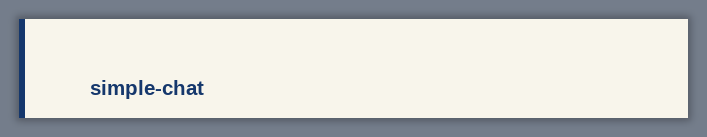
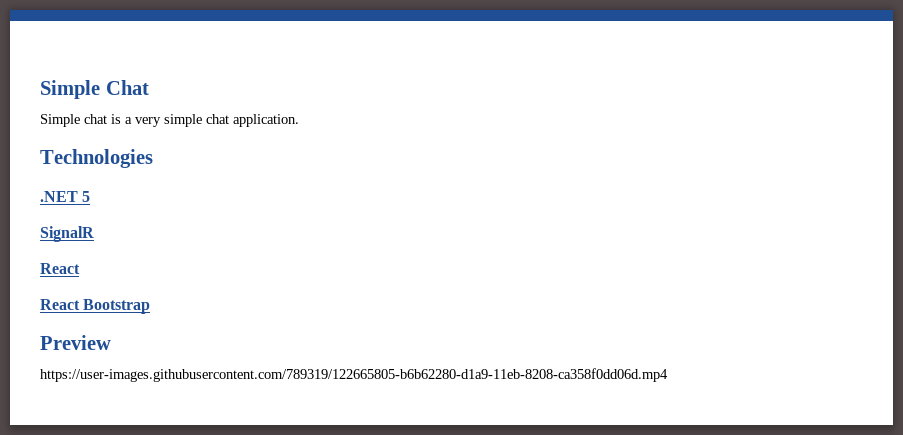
[90,80,204,99] simple-chat -> [40,80,149,99] [40,114,299,127] [40,149,153,168] [40,191,91,202] [40,226,94,242] [40,263,80,274] [40,299,151,314] [40,335,111,350] [40,368,668,382] Simple Chat // Simple chat is a very simple chat application. // Technologies // .NET 5 // SignalR // React // React Bootstrap // Preview // https://user-images.githubusercontent.com/789319/122665805-b6b62280-d1a9-11eb-8208-ca358f0dd06d.mp4

